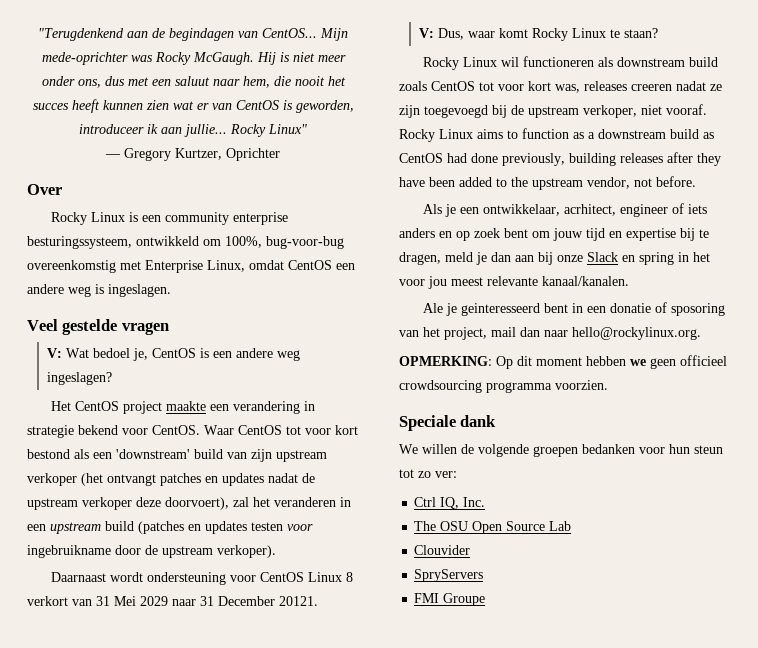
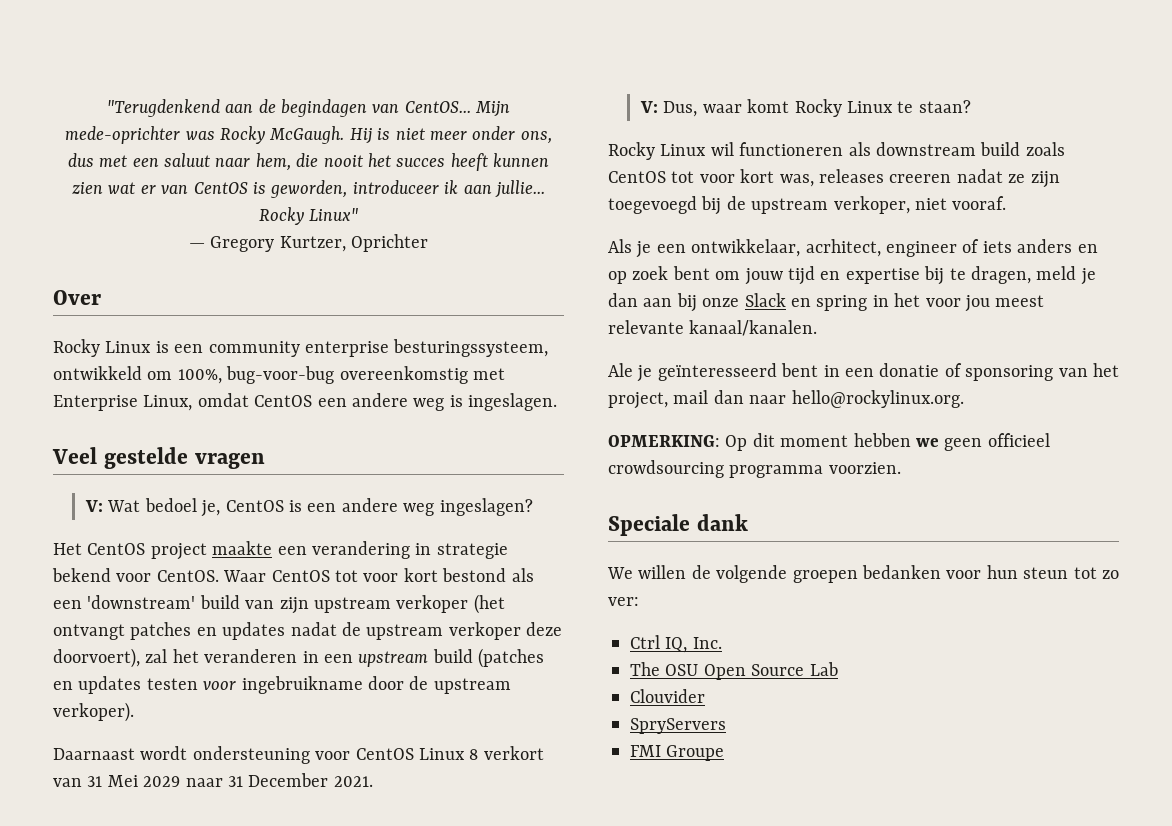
[279,596,318,606] 20121. -> [333,776,373,787] 2021.
[399,128,714,142] [399,152,721,166] [399,176,696,190] Rocky Linux aims to function as a downstream build as CentOS had done previously, building releases after they have been added to the upstream vendor, not before. -> (1007, 203) none
[460,303,540,316] geinteresseerd -> [657,363,777,381] geïnteresseerd
[670,303,725,316] sposoring -> [965,365,1054,381] sponsoring

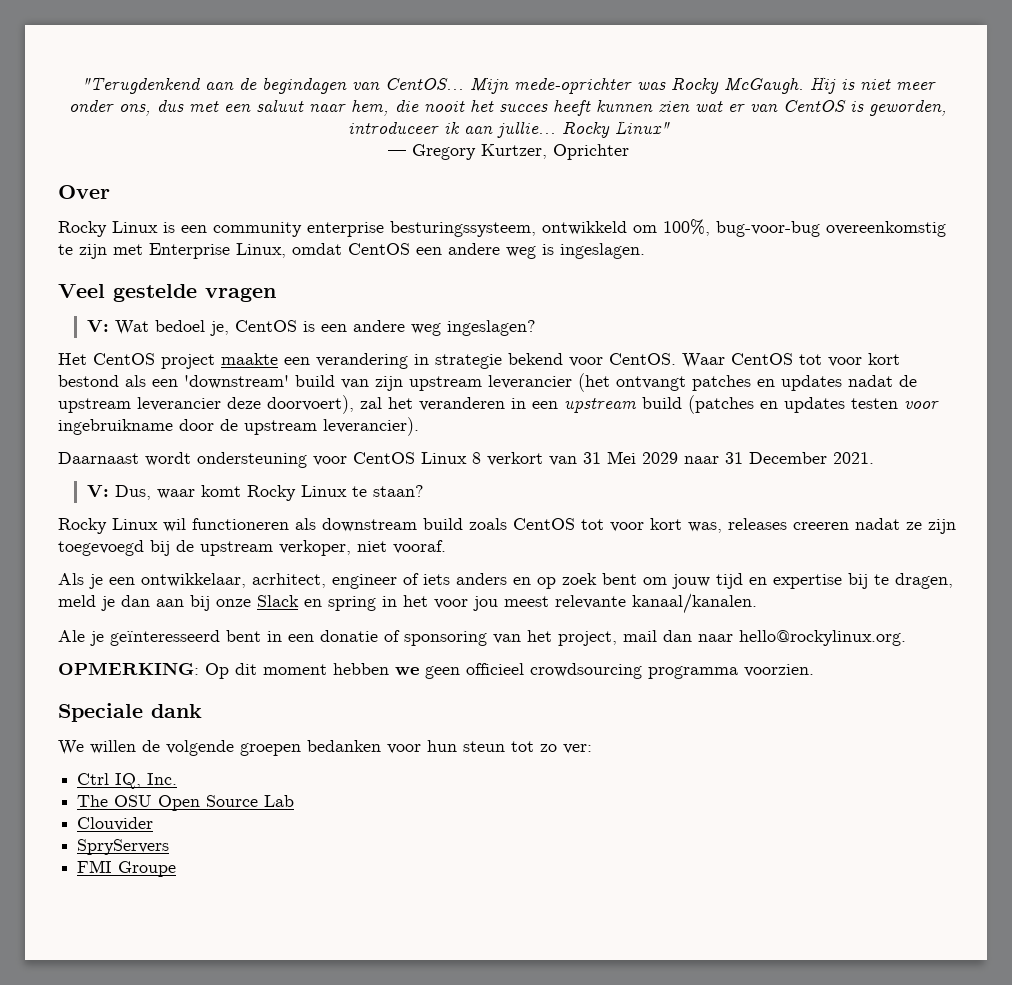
(468, 375) none -> [58,244,107,259] te zijn
[396,595,469,613] verkoper -> [488,375,572,389] leverancier
[448,622,521,640] verkoper -> [137,397,221,411] leverancier
[53,702,134,722] verkoper). -> [323,417,419,436] leverancier).

